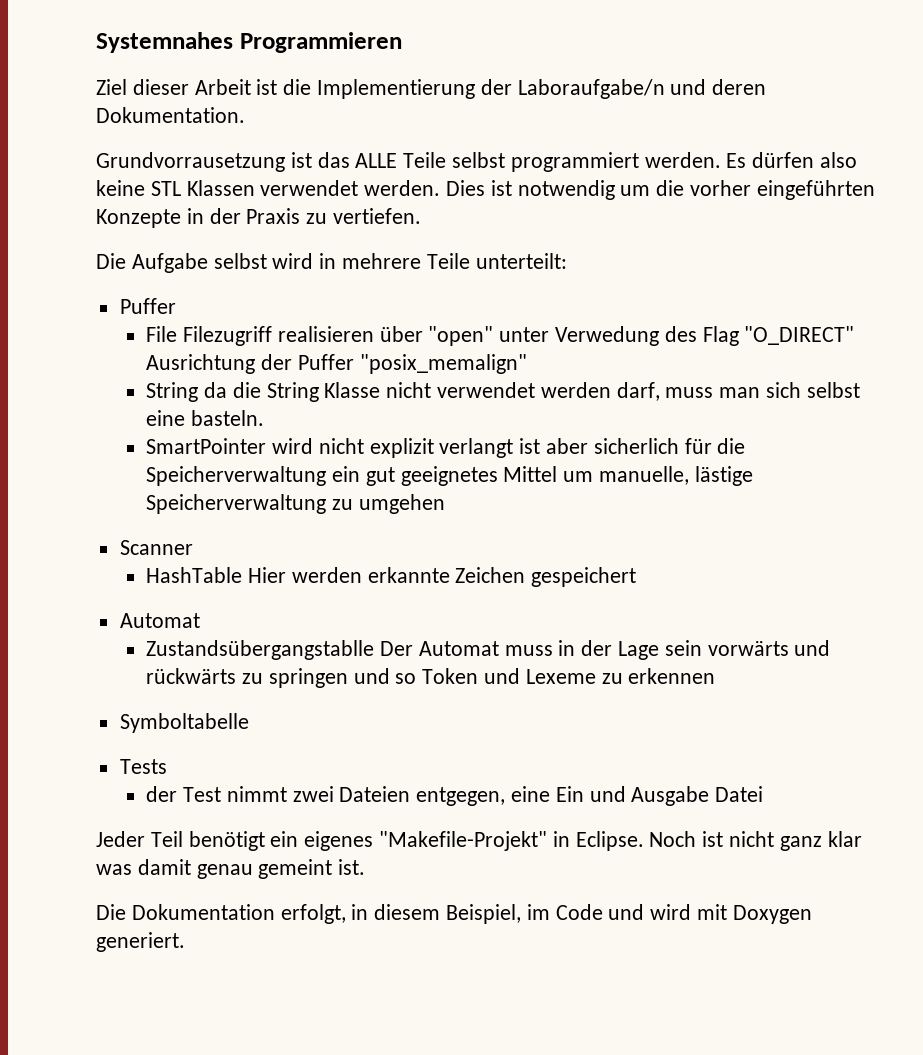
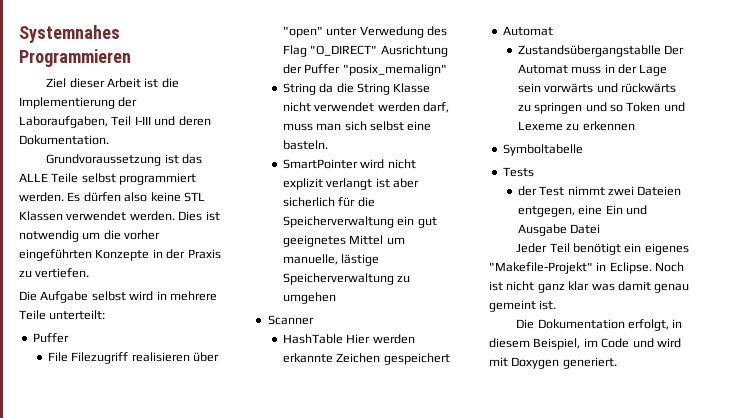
[517,79,665,99] Laboraufgabe/n -> [19,116,151,128] Laboraufgaben, Teil I-III
[96,152,285,172] Grundvorrausetzung -> [46,154,162,166] Grundvoraussetzung

